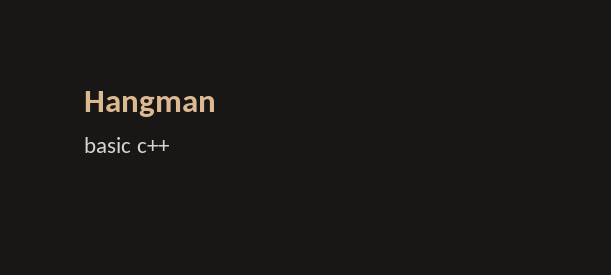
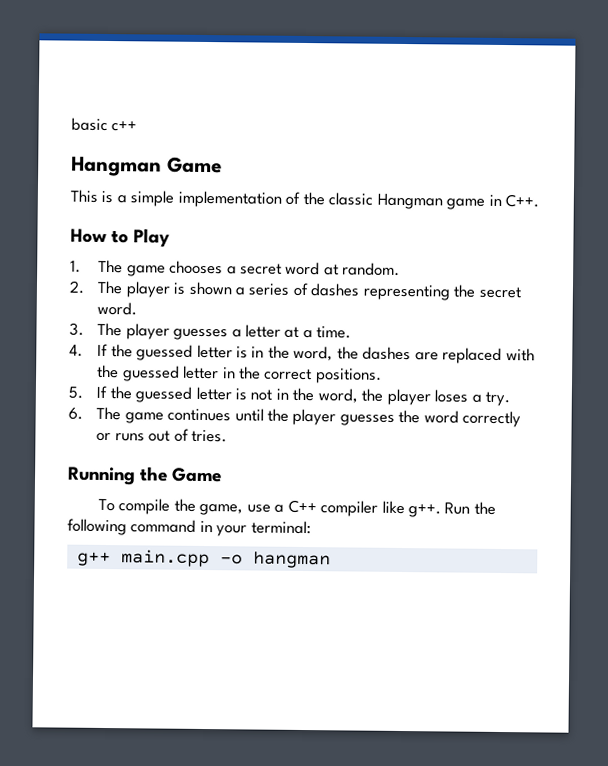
[84,91,216,117] Hangman // -> (71, 124) none
(170, 146) none -> [71,156,222,177] [70,189,540,210] [70,228,171,247] [70,259,401,277] [69,280,521,301] [97,301,138,316] [69,322,352,341] [69,343,535,365] [97,364,382,384] [68,385,511,407] [68,406,522,428] [96,428,227,443] [67,466,223,486] [97,498,496,518] [67,518,311,537] [76,549,331,569] // Hangman Game // This is a simple implementation of the classic Hangman game in C++. // How to Play // 1. The game chooses a secret word at random. // 2. The player is shown a series of dashes representing the secret word. // 3. The player guesses a letter at a time. // 4. If the guessed letter is in the word, the dashes are replaced with the guessed letter in the correct positions. // 5. If the guessed letter is not in the word, the player loses a try. // 6. The game continues until the player guesses the word correctly or runs out of tries. // Running the Game // To compile the game, use a C++ compiler like g++. Run the following command in your terminal: // g++ main.cpp -o hangman

